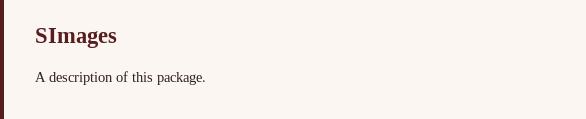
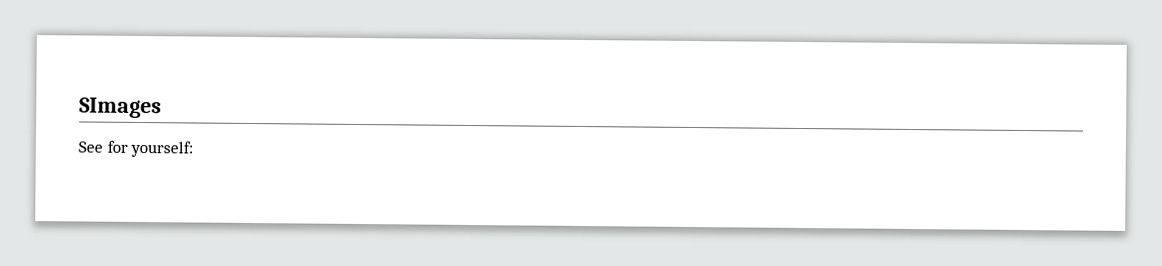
[35,71,206,85] A description of this package. -> [78,140,194,158] See for yourself:

